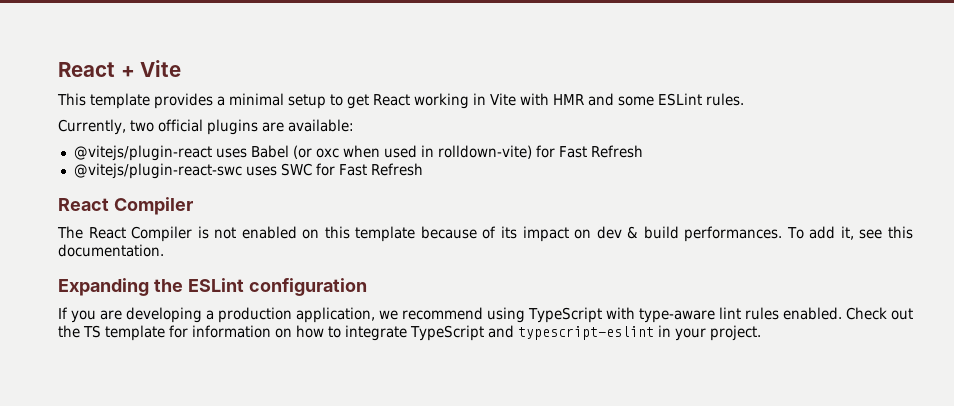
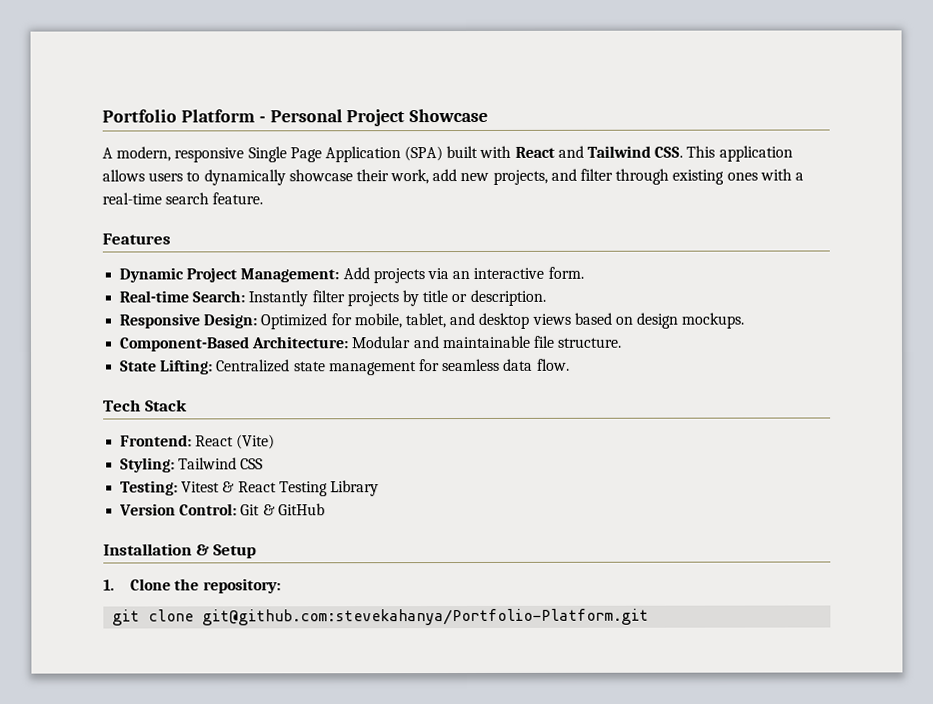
[58,60,182,77] [57,93,744,109] [58,119,354,135] [73,145,643,161] [73,163,423,179] [58,197,193,215] [57,226,913,242] [58,244,164,257] [58,278,367,296] [58,307,914,323] [58,325,761,341] React + Vite // This template provides a minimal setup to get React working in Vite with HMR and some ESLint rules. // Currently, two official plugins are available: // @vitejs/plugin-react uses Babel (or oxc when used in rolldown-vite) for Fast Refresh // @vitejs/plugin-react-swc uses SWC for Fast Refresh // React Compiler // The React Compiler is not enabled on this template because of its impact on dev & build performances. To add it, see this documentation. // Expanding the ESLint configuration // If you are developing a production application, we recommend using TypeScript with type-aware lint rules enabled. Check out the TS template for information on how to integrate TypeScript and typescript-eslint in your project. -> [102,108,489,127] [102,145,793,163] [102,168,804,186] [102,192,264,205] [102,233,171,245] [119,266,584,284] [119,289,546,307] [119,312,745,330] [119,335,622,352] [120,358,570,376] [103,399,188,412] [120,434,276,450] [120,457,264,473] [120,480,379,497] [119,503,325,516] [103,543,258,559] [103,578,281,594] [112,608,650,626] Portfolio Platform - Personal Project Showcase // A modern, responsive Single Page Application (SPA) built with React and Tailwind CSS. This application allows users to dynamically showcase their work, add new projects, and filter through existing ones with a real-time search feature. // Features // Dynamic Project Management: Add projects via an interactive form. // Real-time Search: Instantly filter projects by title or description. // Responsive Design: Optimized for mobile, tablet, and desktop views based on design mockups. // Component-Based Architecture: Modular and maintainable file structure. // State Lifting: Centralized state management for seamless data flow. // Tech Stack // Frontend: React (Vite) // Styling: Tailwind CSS // Testing: Vitest & React Testing Library // Version Control: Git & GitHub // Installation & Setup // 1. Clone the repository: // git clone git@github.com:stevekahanya/Portfolio-Platform.git

